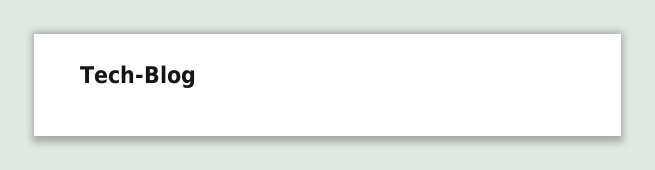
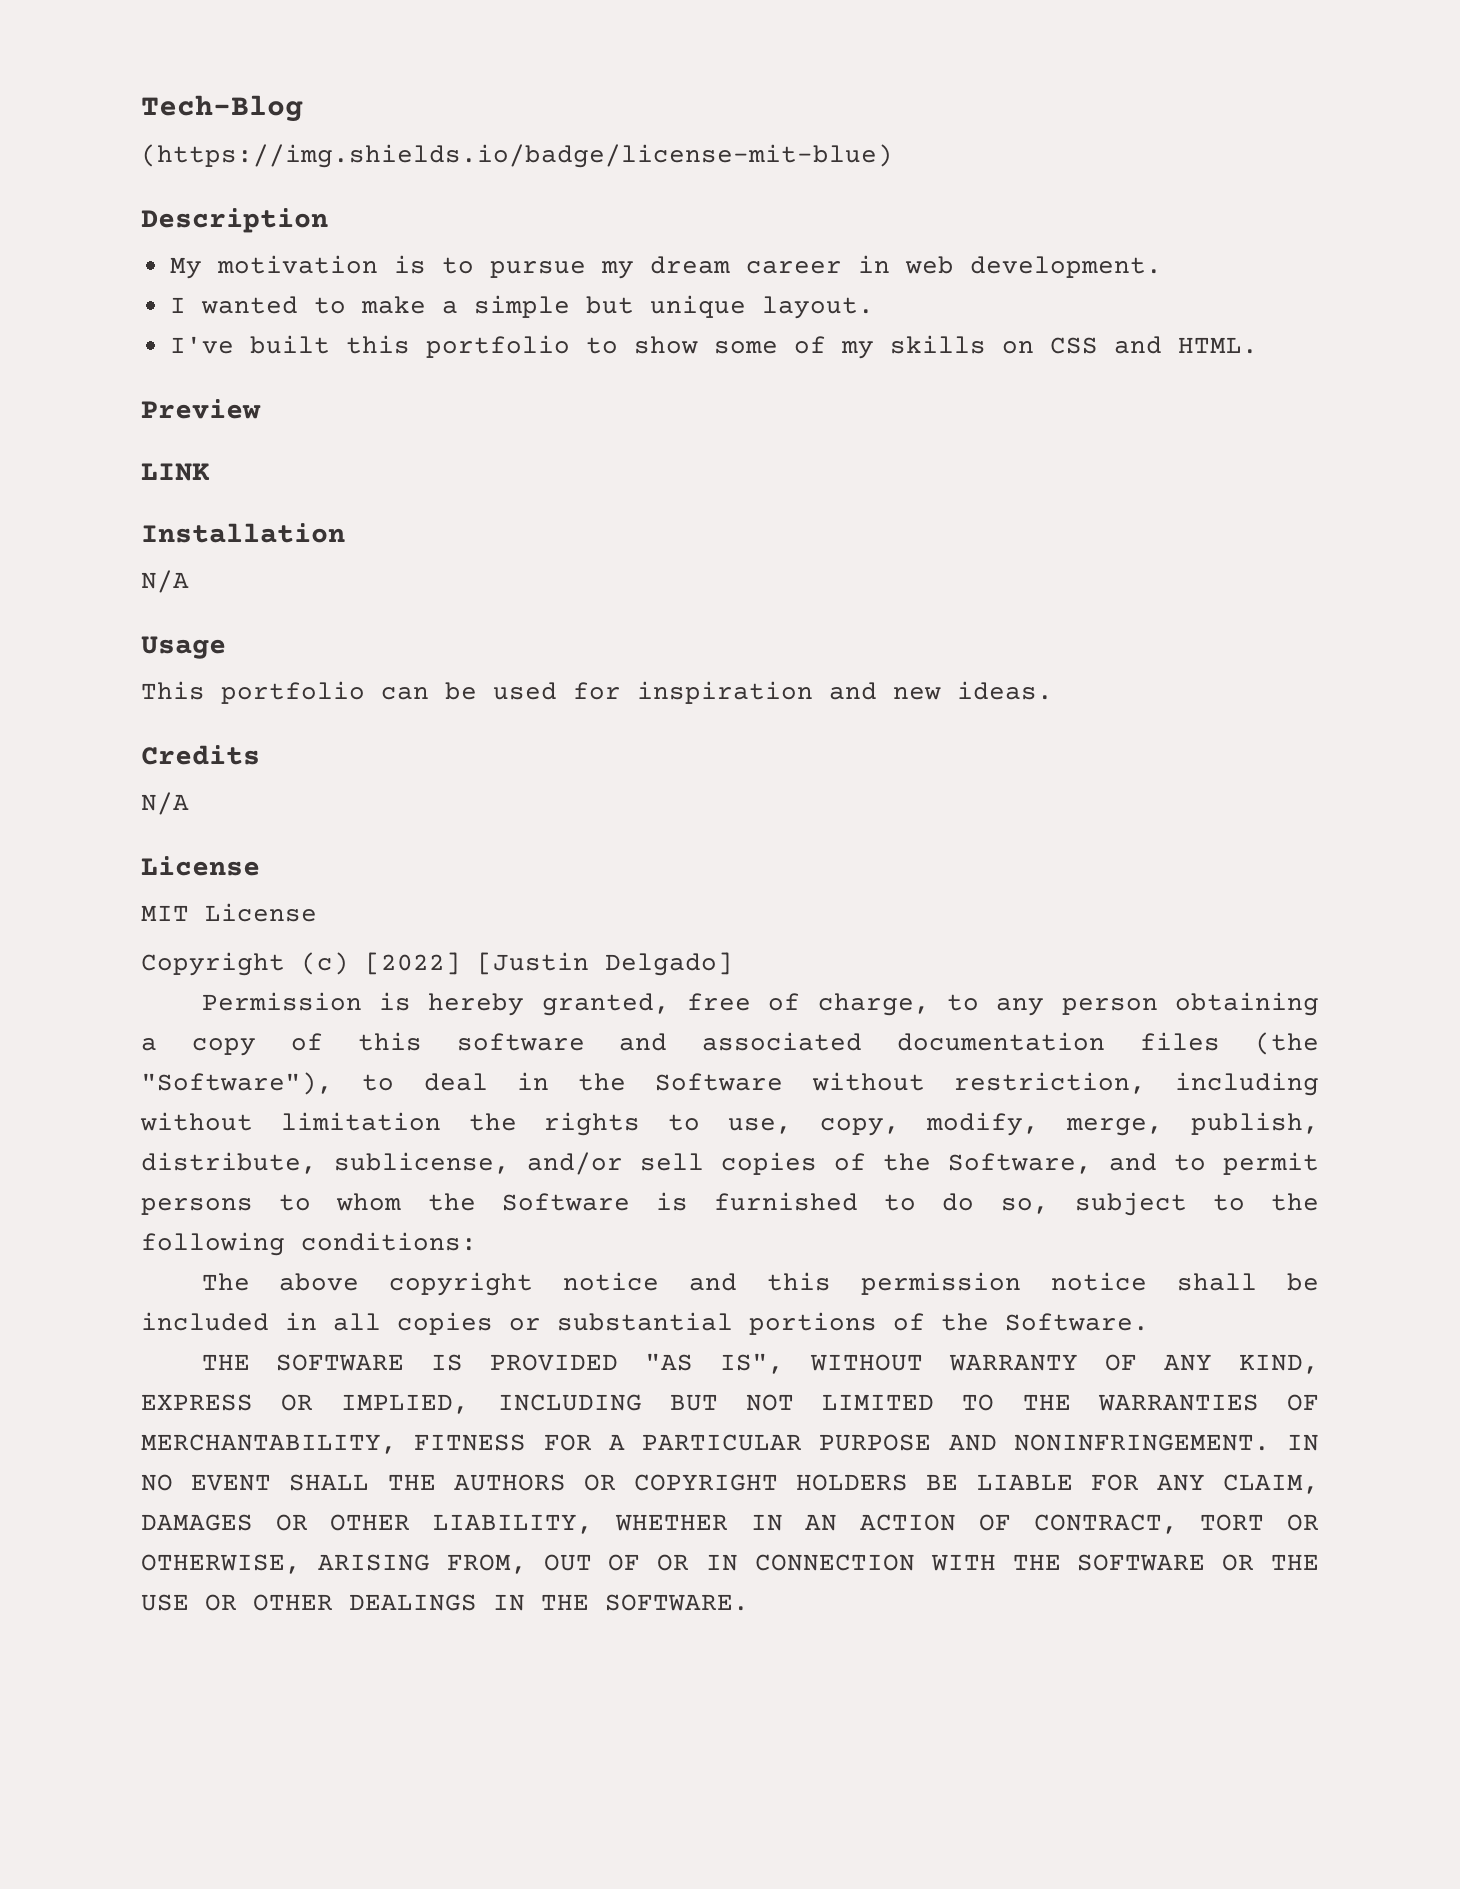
(196, 76) none -> [141,144,893,168] [141,208,328,233] [169,255,1162,279] [169,295,874,319] [169,335,1258,359] [141,399,261,419] [141,463,210,481] [141,523,345,543] [141,570,189,593] [141,636,226,659] [141,681,1053,704] [141,745,260,765] [141,792,189,815] [141,856,260,876] [141,903,317,922] [141,952,733,976] [201,992,1320,1016] [141,1032,1320,1056] [141,1072,1319,1096] [140,1112,1320,1136] [141,1152,1319,1175] [141,1192,1319,1216] [141,1232,477,1256] [201,1272,1320,1296] [141,1312,1149,1335] [201,1353,1319,1374] [141,1394,1320,1414] [141,1434,1319,1454] [141,1474,1319,1494] [141,1514,1320,1534] [141,1554,1319,1574] [141,1594,749,1611] // (https://img.shields.io/badge/license-mit-blue) // Description // My motivation is to pursue my dream career in web development. // I wanted to make a simple but unique layout. // I've built this portfolio to show some of my skills on CSS and HTML. // Preview // LINK // Installation // N/A // Usage // This portfolio can be used for inspiration and new ideas. // Credits // N/A // License // MIT License // Copyright (c) [2022] [Justin Delgado] // Permission is hereby granted, free of charge, to any person obtaining a copy of this software and associated documentation files (the "Software"), to deal in the Software without restriction, including without limitation the rights to use, copy, modify, merge, publish, distribute, sublicense, and/or sell copies of the Software, and to permit persons to whom the Software is furnished to do so, subject to the following conditions: // The above copyright notice and this permission notice shall be included in all copies or substantial portions of the Software. // THE SOFTWARE IS PROVIDED "AS IS", WITHOUT WARRANTY OF ANY KIND, EXPRESS OR IMPLIED, INCLUDING BUT NOT LIMITED TO THE WARRANTIES OF MERCHANTABILITY, FITNESS FOR A PARTICULAR PURPOSE AND NONINFRINGEMENT. IN NO EVENT SHALL THE AUTHORS OR COPYRIGHT HOLDERS BE LIABLE FOR ANY CLAIM, DAMAGES OR OTHER LIABILITY, WHETHER IN AN ACTION OF CONTRACT, TORT OR OTHERWISE, ARISING FROM, OUT OF OR IN CONNECTION WITH THE SOFTWARE OR THE USE OR OTHER DEALINGS IN THE SOFTWARE.

